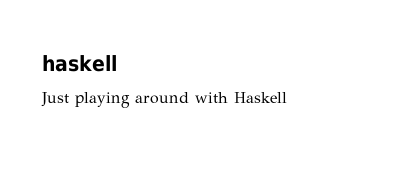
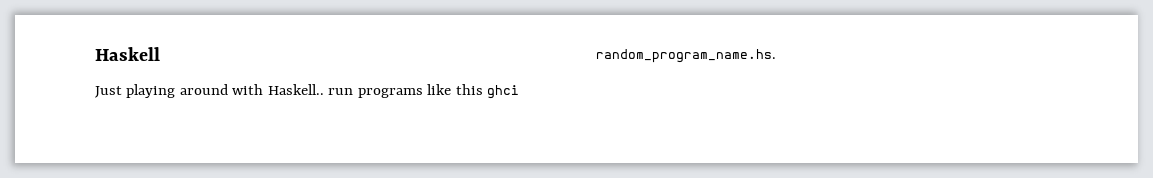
[42,55,117,72] haskell -> [95,47,160,61] Haskell
[234,92,287,103] Haskell -> [267,84,520,99] [596,49,776,63] Haskell.. run programs like this ghci random_program_name.hs.

